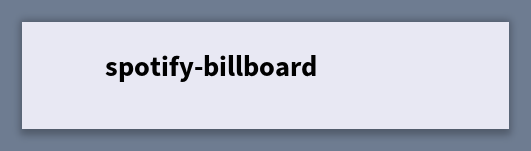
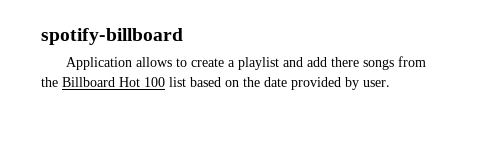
(317, 68) none -> [65,56,426,70] [41,77,390,90] // Application allows to create a playlist and add there songs from the Billboard Hot 100 list based on the date provided by user.

